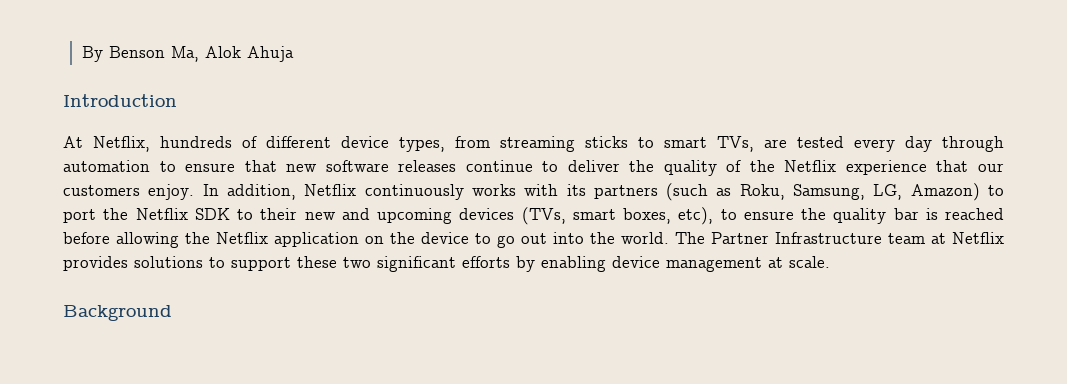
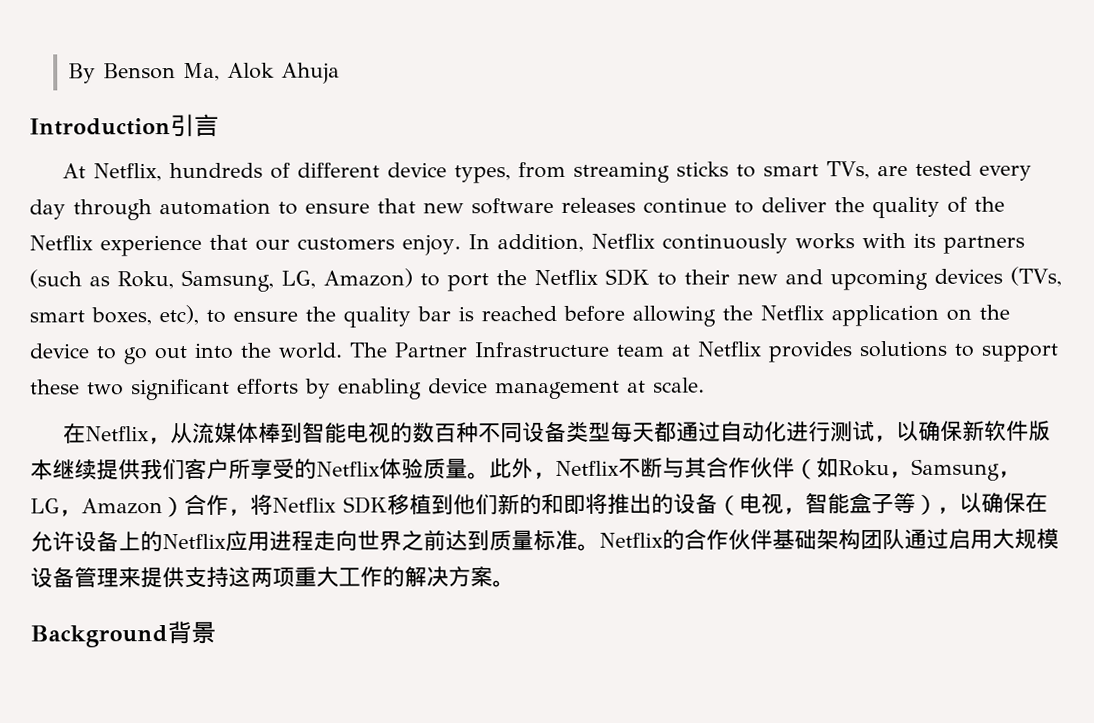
(177, 100) none -> [170,113,219,138] 引言
(830, 262) none -> [63,420,1052,445] [30,456,1021,481] [30,492,1048,518] [30,528,1059,553] [30,566,515,589] // 在Netflix，从流媒体棒到智能电视的数百种不同设备类型每天都通过自动化进行测试，以确保新软件版本继续提供我们客户所享受的Netflix体验质量。此外，Netflix不断与其合作伙伴（如Roku，Samsung，LG，Amazon）合作，将Netflix SDK移植到他们新的和即将推出的设备（电视，智能盒子等），以确保在允许设备上的Netflix应用进程走向世界之前达到质量标准。Netflix的合作伙伴基础架构团队通过启用大规模设备管理来提供支持这两项重大工作的解决方案。
(172, 313) none -> [167,620,216,645] 背景

